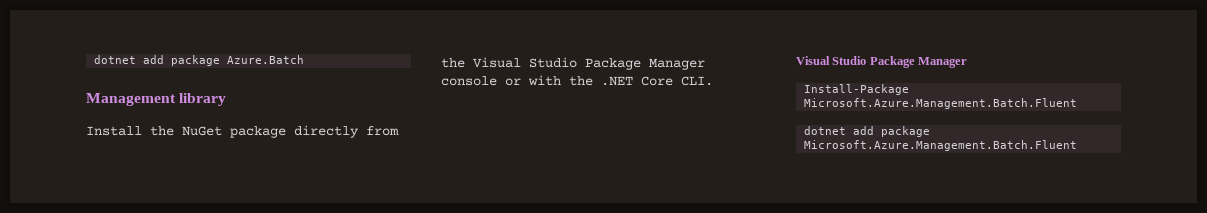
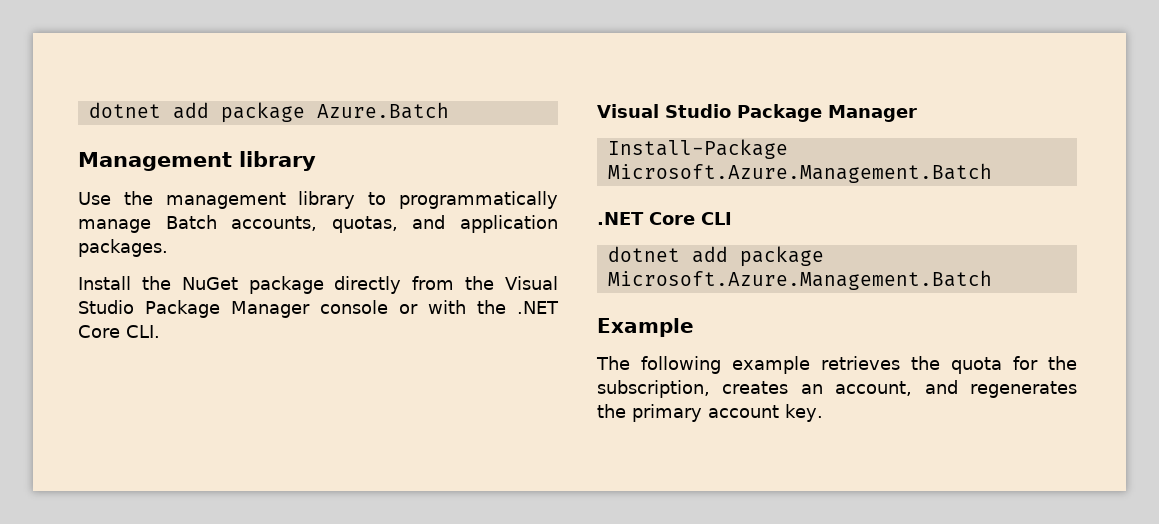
(227, 99) none -> [78,191,558,209] [78,215,558,233] [78,239,168,257] // Use the management library to programmatically manage Batch accounts, quotas, and application packages.
[804,98,1078,109] [804,126,931,137] [804,140,1078,151] Microsoft.Azure.Management.Batch.Fluent // dotnet add package Microsoft.Azure.Management.Batch.Fluent -> [607,163,992,183] [597,212,732,225] [607,246,824,267] [607,270,992,290] [597,318,694,337] [596,356,1077,374] [597,380,1077,398] [597,404,823,422] Microsoft.Azure.Management.Batch // .NET Core CLI // dotnet add package Microsoft.Azure.Management.Batch // Example // The following example retrieves the quota for the subscription, creates an account, and regenerates the primary account key.

